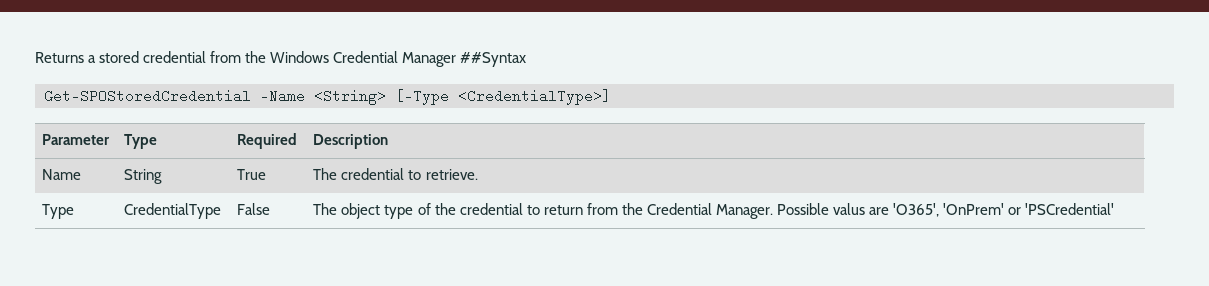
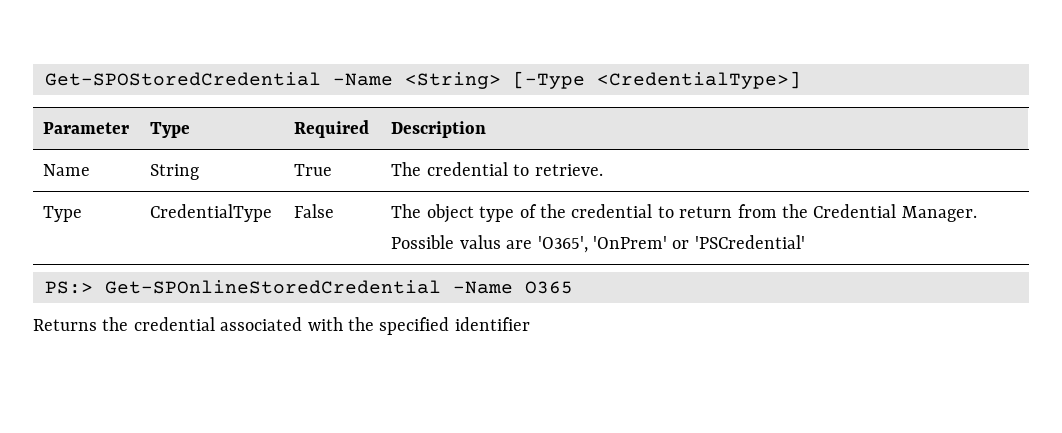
[35,51,527,67] Returns a stored credential from the Windows Credential Manager ##Syntax // -> (45, 79) none
(1115, 209) none -> [45,280,573,294] [33,317,530,335] // PS:> Get-SPOnlineStoredCredential -Name O365 // Returns the credential associated with the specified identifier

